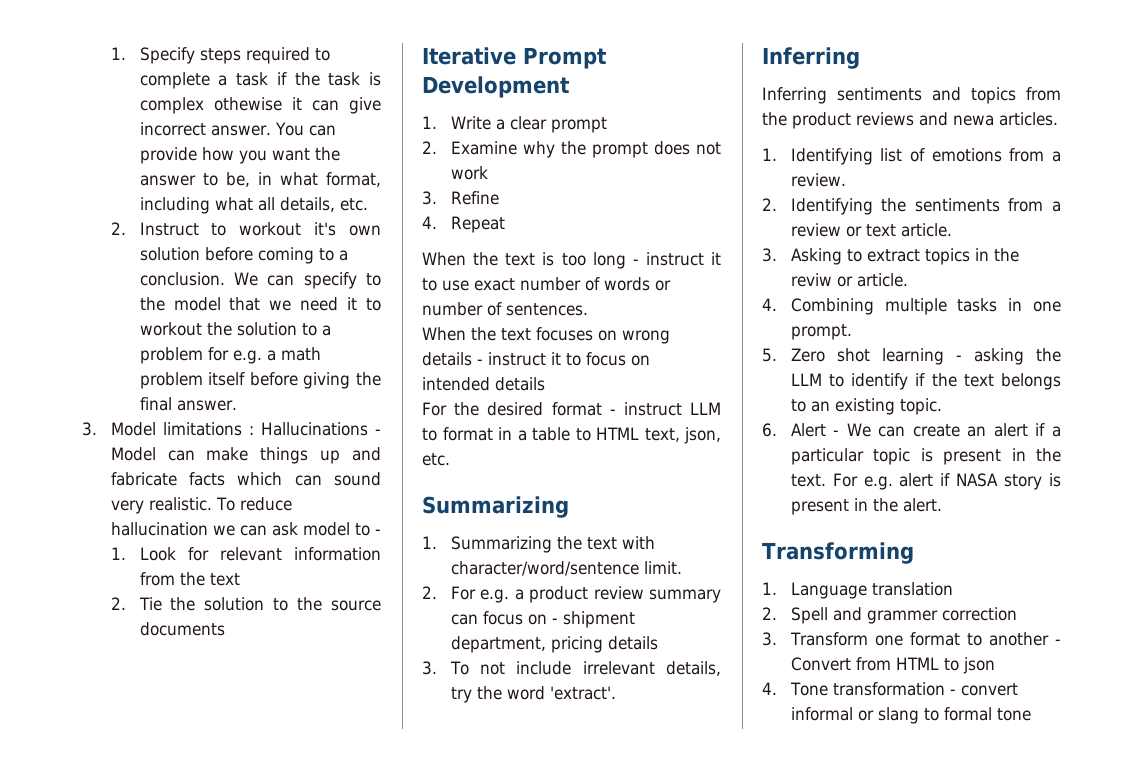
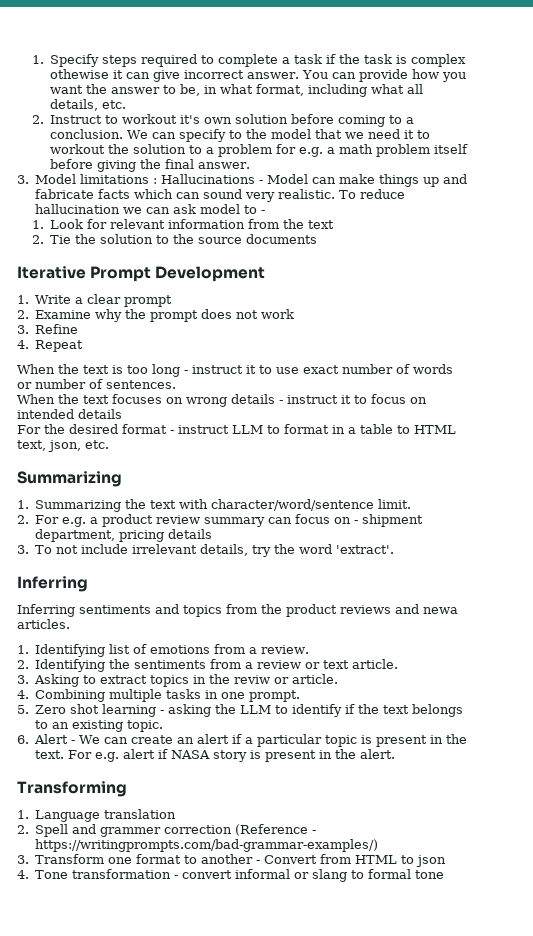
(1017, 614) none -> [235,824,317,836] [35,839,379,852] (Reference - https://writingprompts.com/bad-grammar-examples/)

